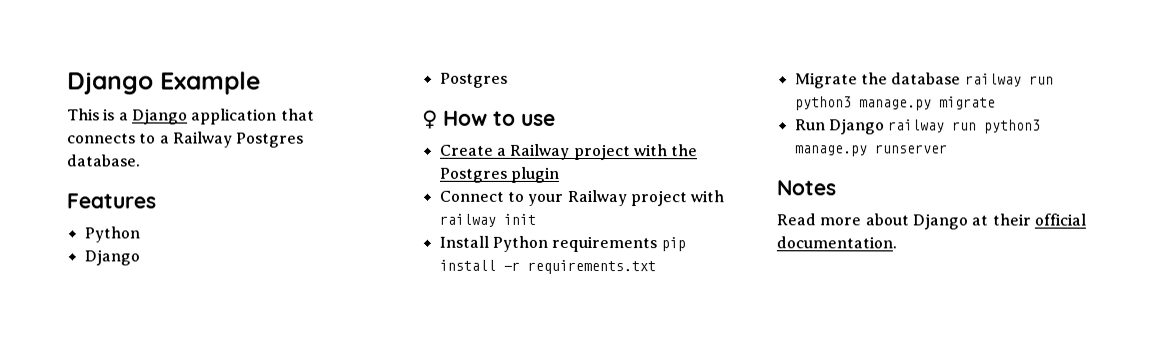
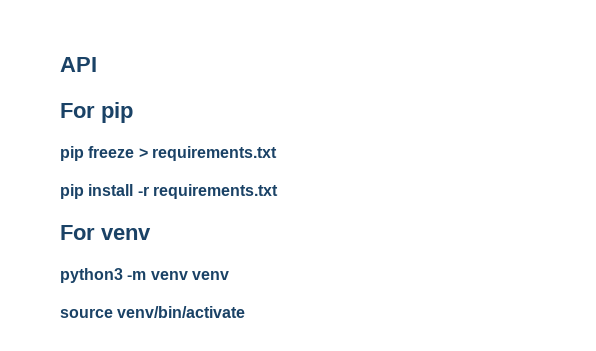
[67,71,261,95] [67,108,315,125] [67,131,305,148] [67,154,141,167] [66,193,156,209] [83,226,140,243] [83,249,140,266] [439,72,508,88] [422,109,556,129] [439,143,699,161] [438,166,560,183] [438,189,725,207] [438,213,536,227] [438,235,686,253] [438,259,656,275] [794,72,1054,89] [794,96,996,111] [794,118,1042,135] [794,144,948,157] [776,180,836,196] [776,213,1086,230] [776,236,897,249] Django Example // This is a Django application that connects to a Railway Postgres database. // Features // Python // Django // Postgres // ♀ How to use // Create a Railway project with the Postgres plugin // Connect to your Railway project with railway init // Install Python requirements pip install -r requirements.txt // Migrate the database railway run python3 manage.py migrate // Run Django railway run python3 manage.py runserver // Notes // Read more about Django at their official documentation. -> [60,57,97,72] [60,102,133,123] [60,146,277,161] [60,184,278,199] [60,225,151,240] [60,268,229,283] [60,306,246,318] API // For pip // pip freeze > requirements.txt // pip install -r requirements.txt // For venv // python3 -m venv venv // source venv/bin/activate

